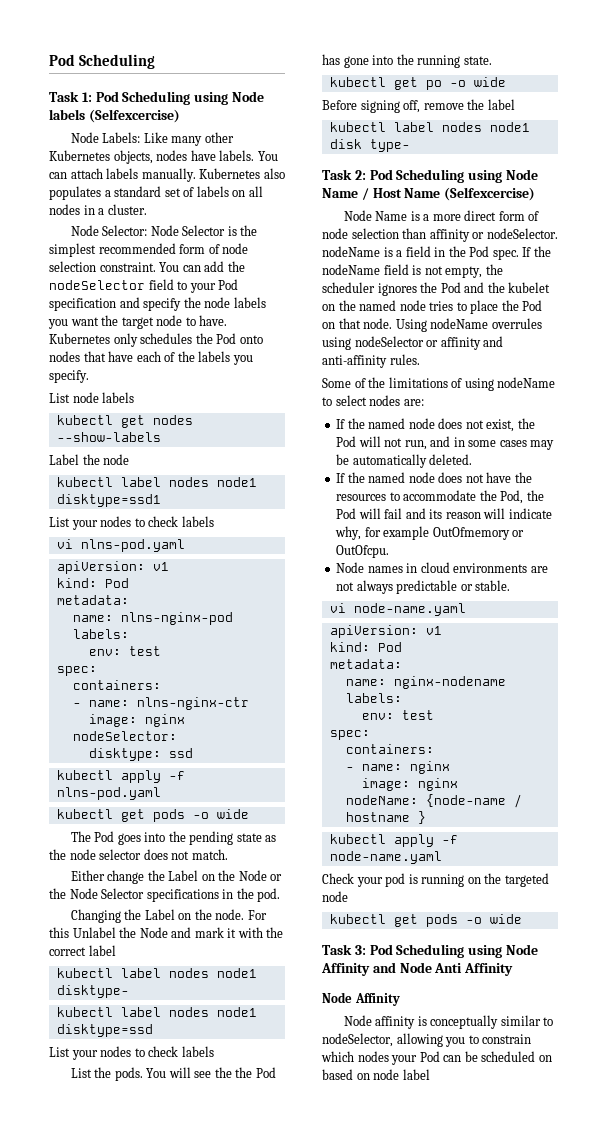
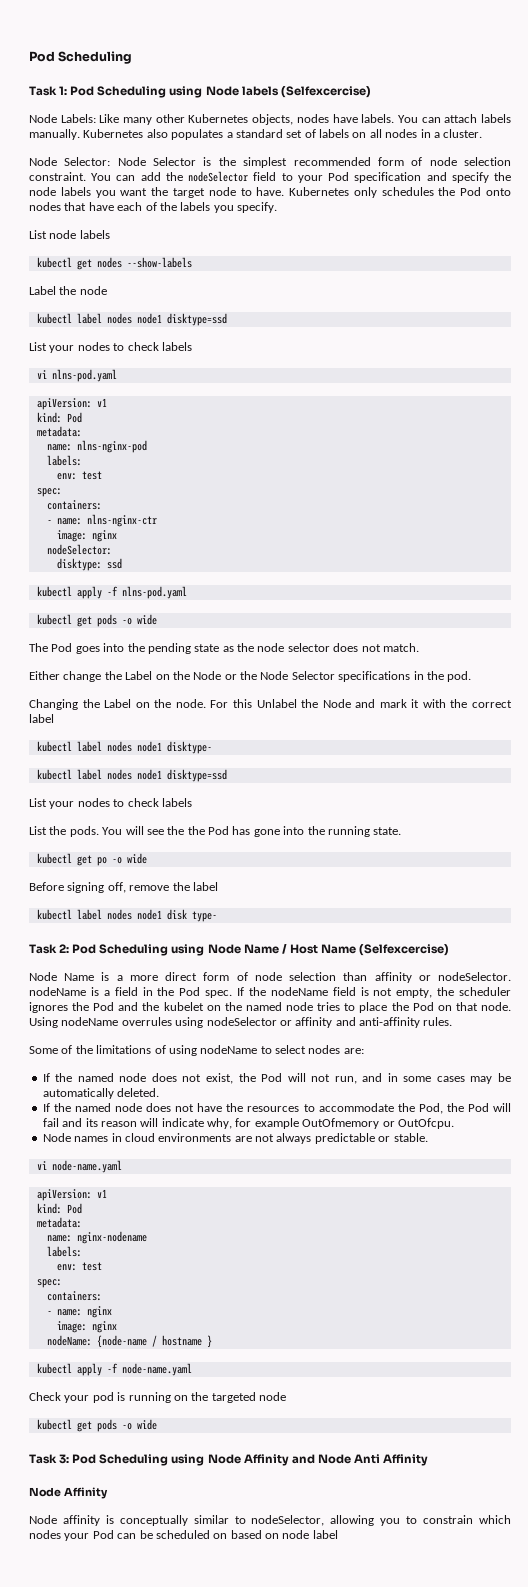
[56,494,161,507] disktype=ssd1 -> [166,313,227,326] disktype=ssd

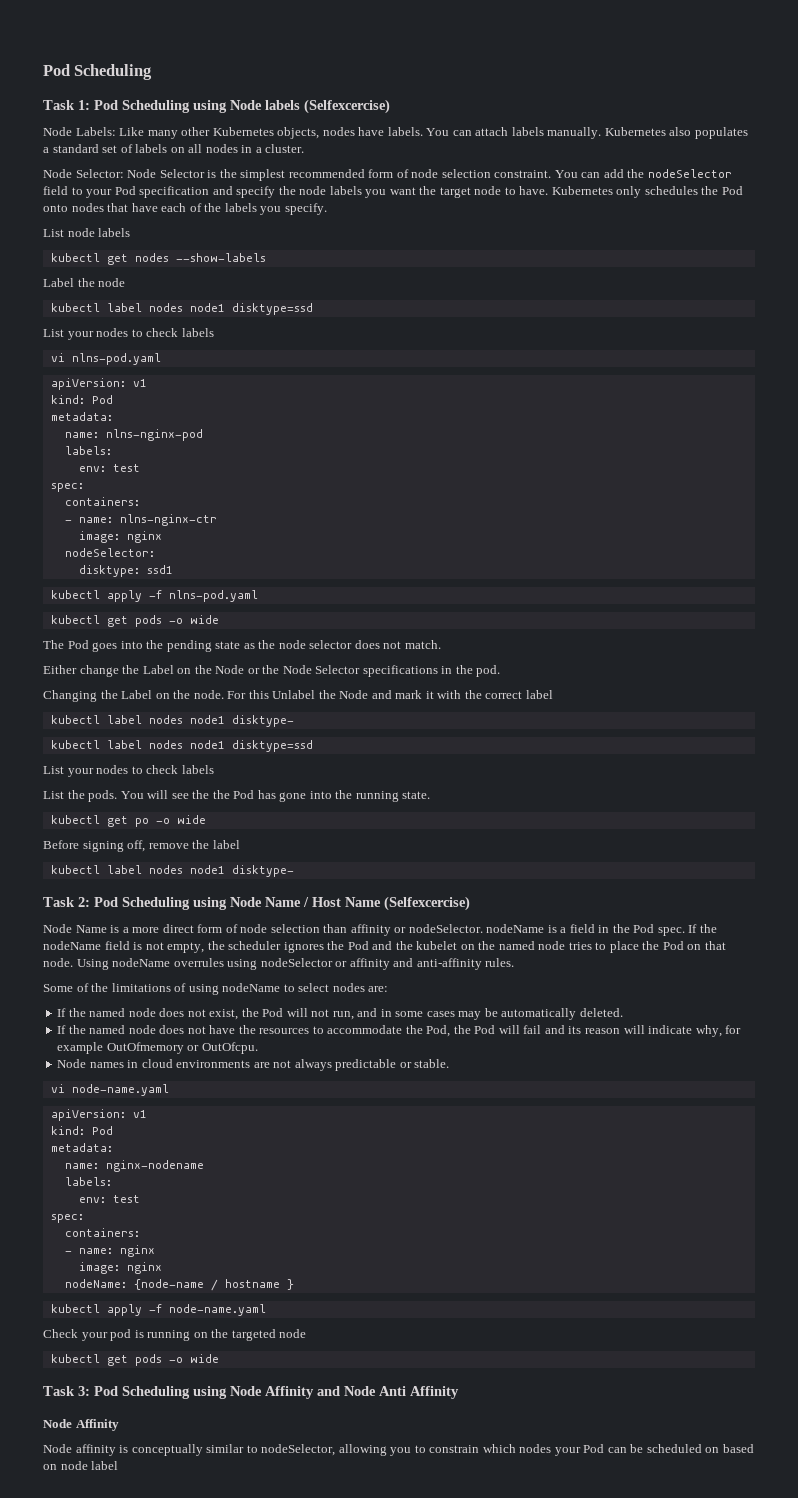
[106,558,122,569] ssd -> [146,565,173,574] ssd1
[166,909,217,922] disk type- -> [231,865,294,877] disktype-

